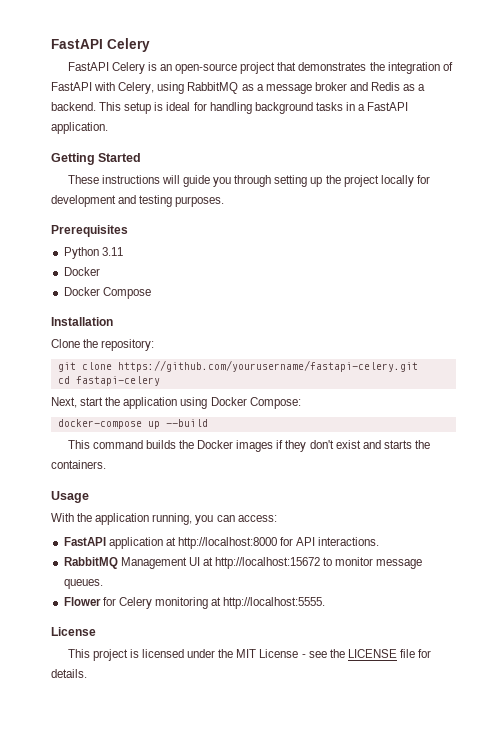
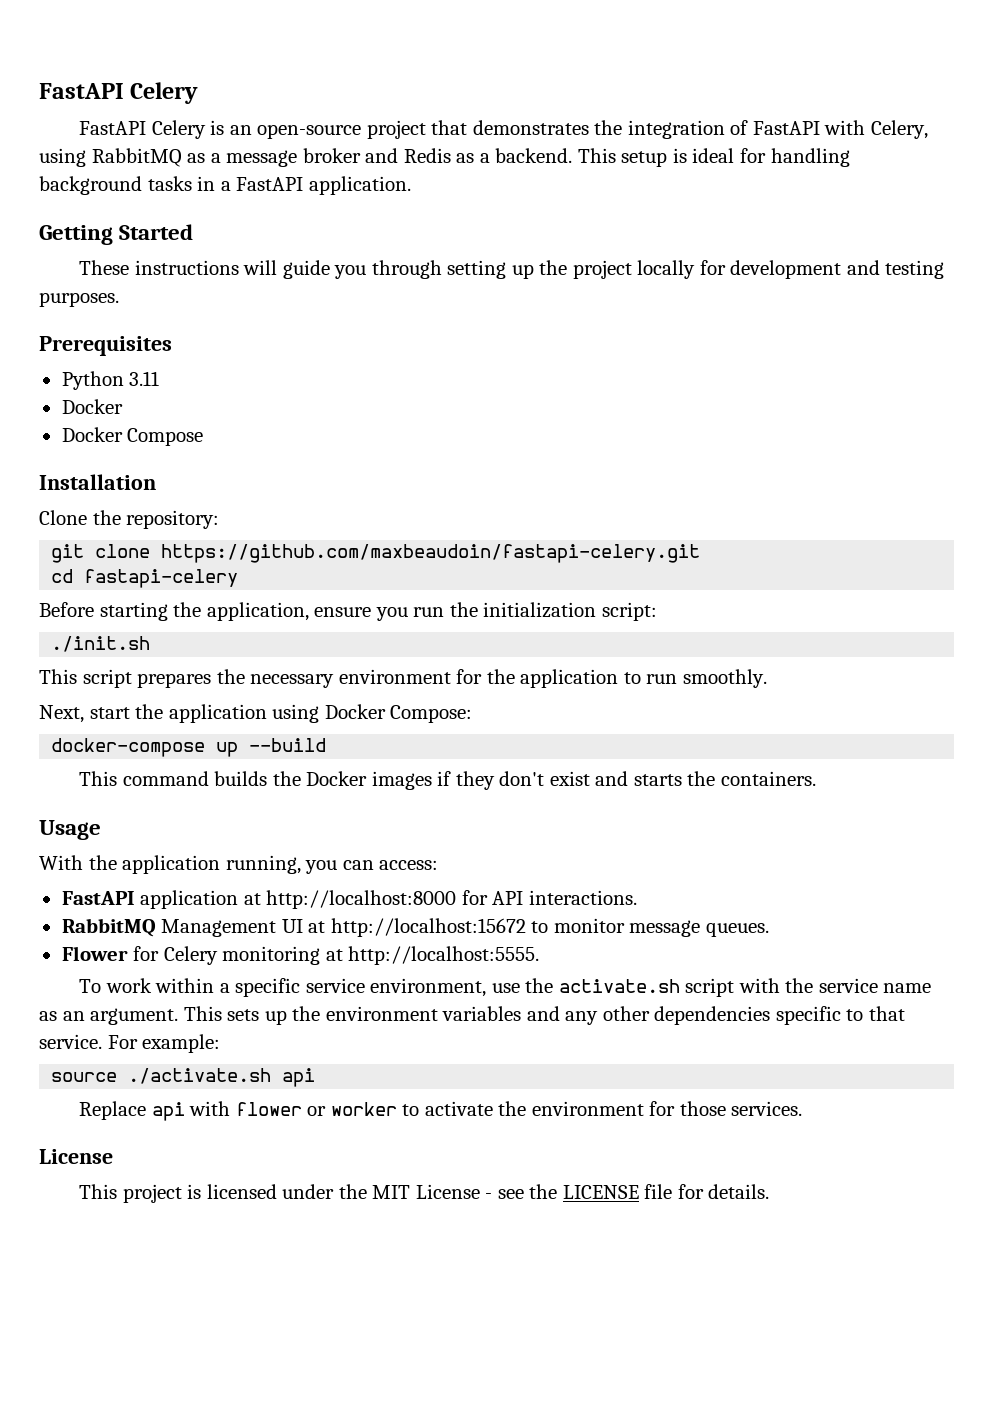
[117,360,418,372] https://github.com/yourusername/fastapi-celery.git -> [161,544,701,563] https://github.com/maxbeaudoin/fastapi-celery.git
(160, 381) none -> [39,602,657,621] [51,636,151,652] [39,669,767,688] // Before starting the application, ensure you run the initialization script: // ./init.sh // This script prepares the necessary environment for the application to run smoothly.
(326, 603) none -> [78,978,932,997] [39,1006,906,1025] [39,1034,221,1053] [51,1068,316,1087] [78,1101,803,1121] // To work within a specific service environment, use the activate.sh script with the service name as an argument. This sets up the environment variables and any other dependencies specific to that service. For example: // source ./activate.sh api // Replace api with flower or worker to activate the environment for those services.

